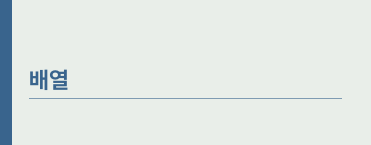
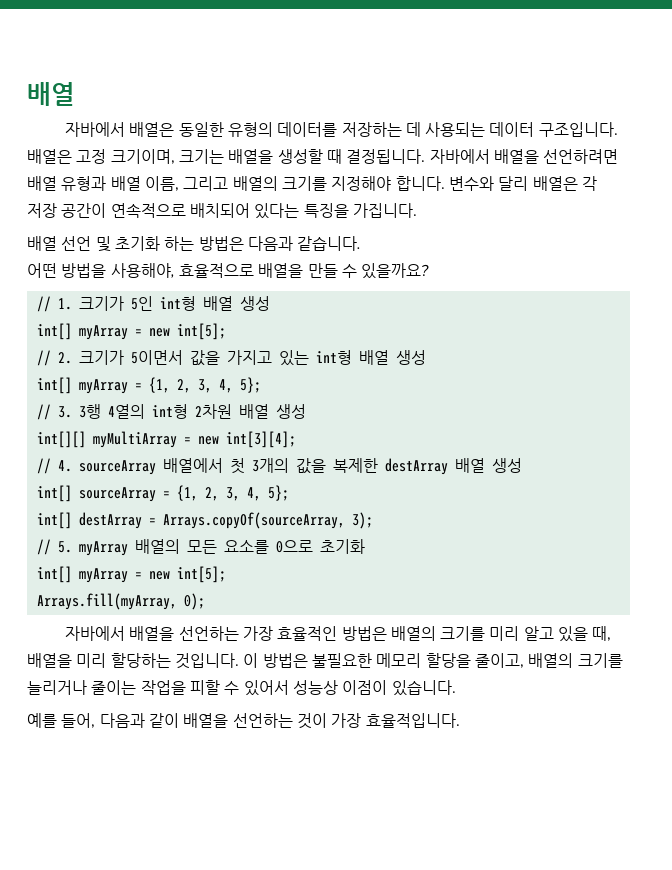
[29,69,69,91] 배열 -> [27,82,75,106] [64,122,618,137] [27,149,619,165] [27,176,597,192] [27,203,417,219] [27,236,362,252] [27,263,430,279] [36,296,270,312] [36,323,226,340] [36,350,426,366] [36,377,261,394] [36,404,306,420] [36,431,296,448] [36,458,522,475] [36,485,289,502] [36,512,373,529] [36,539,365,556] [36,566,226,583] [36,593,205,610] [64,626,612,642] [27,653,623,669] [27,680,456,696] [27,713,460,729] 배열 // 자바에서 배열은 동일한 유형의 데이터를 저장하는 데 사용되는 데이터 구조입니다. 배열은 고정 크기이며, 크기는 배열을 생성할 때 결정됩니다. 자바에서 배열을 선언하려면 배열 유형과 배열 이름, 그리고 배열의 크기를 지정해야 합니다. 변수와 달리 배열은 각 저장 공간이 연속적으로 배치되어 있다는 특징을 가집니다. // 배열 선언 및 초기화 하는 방법은 다음과 같습니다. // 어떤 방법을 사용해야, 효율적으로 배열을 만들 수 있을까요? // // 1. 크기가 5인 int형 배열 생성 // int[] myArray = new int[5]; // // 2. 크기가 5이면서 값을 가지고 있는 int형 배열 생성 // int[] myArray = {1, 2, 3, 4, 5}; // // 3. 3행 4열의 int형 2차원 배열 생성 // int[][] myMultiArray = new int[3][4]; // // 4. sourceArray 배열에서 첫 3개의 값을 복제한 destArray 배열 생성 // int[] sourceArray = {1, 2, 3, 4, 5}; // int[] destArray = Arrays.copyOf(sourceArray, 3); // // 5. myArray 배열의 모든 요소를 0으로 초기화 // int[] myArray = new int[5]; // Arrays.fill(myArray, 0); // 자바에서 배열을 선언하는 가장 효율적인 방법은 배열의 크기를 미리 알고 있을 때, 배열을 미리 할당하는 것입니다. 이 방법은 불필요한 메모리 할당을 줄이고, 배열의 크기를 늘리거나 줄이는 작업을 피할 수 있어서 성능상 이점이 있습니다. // 예를 들어, 다음과 같이 배열을 선언하는 것이 가장 효율적입니다.

